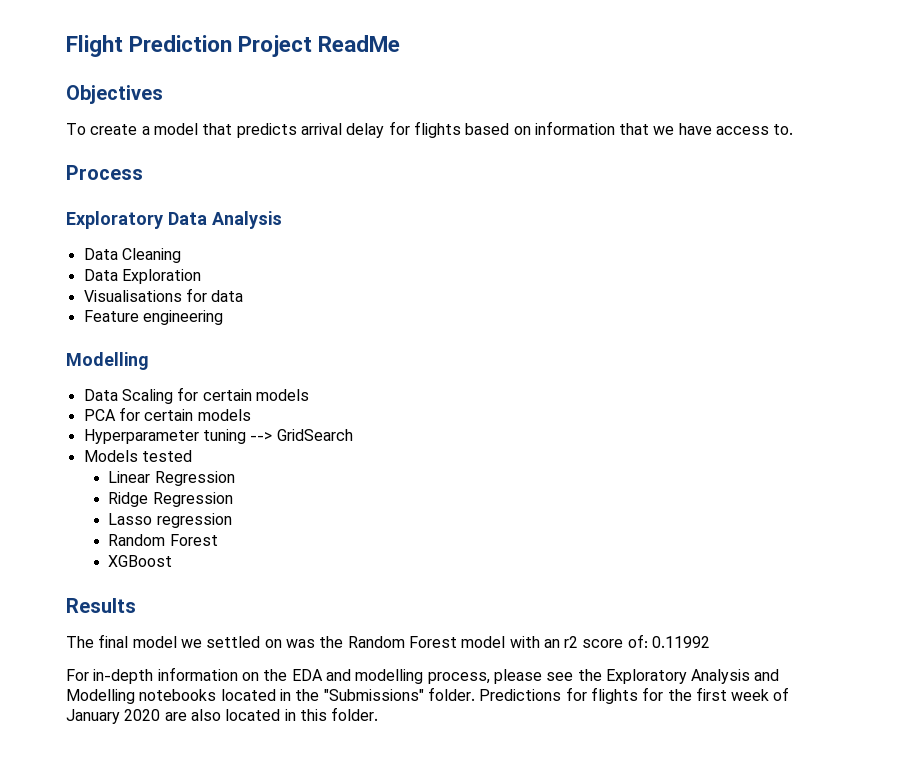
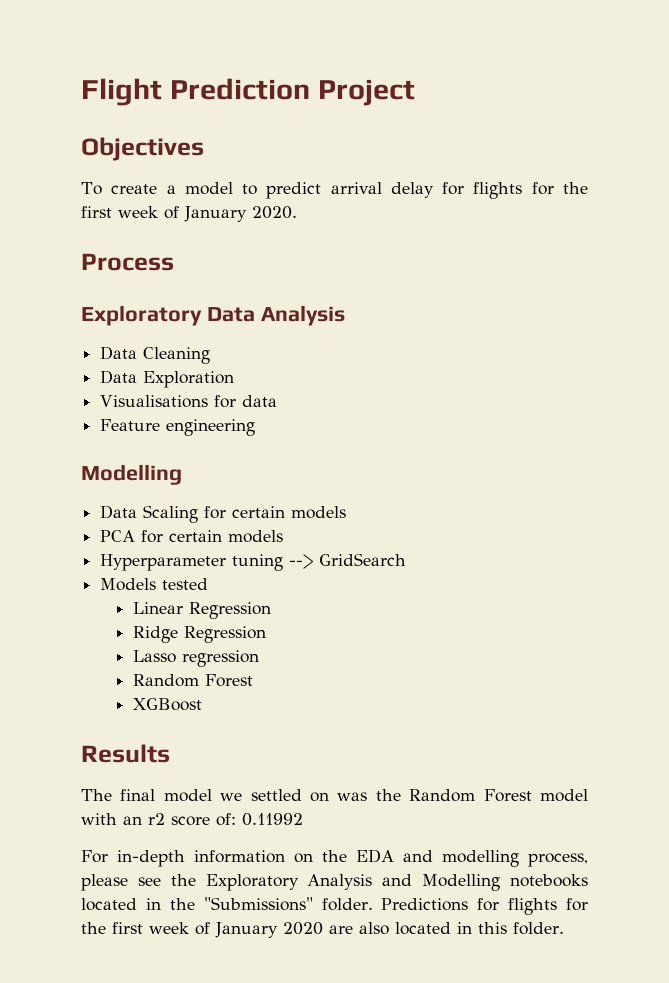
[318,35,401,52] ReadMe -> (415, 92) none
[202,123,297,138] that predicts -> [242,182,322,199] to predict
[465,121,794,135] based on information that we have access to. -> [531,182,588,195] [81,206,297,222] for the first week of January 2020.

